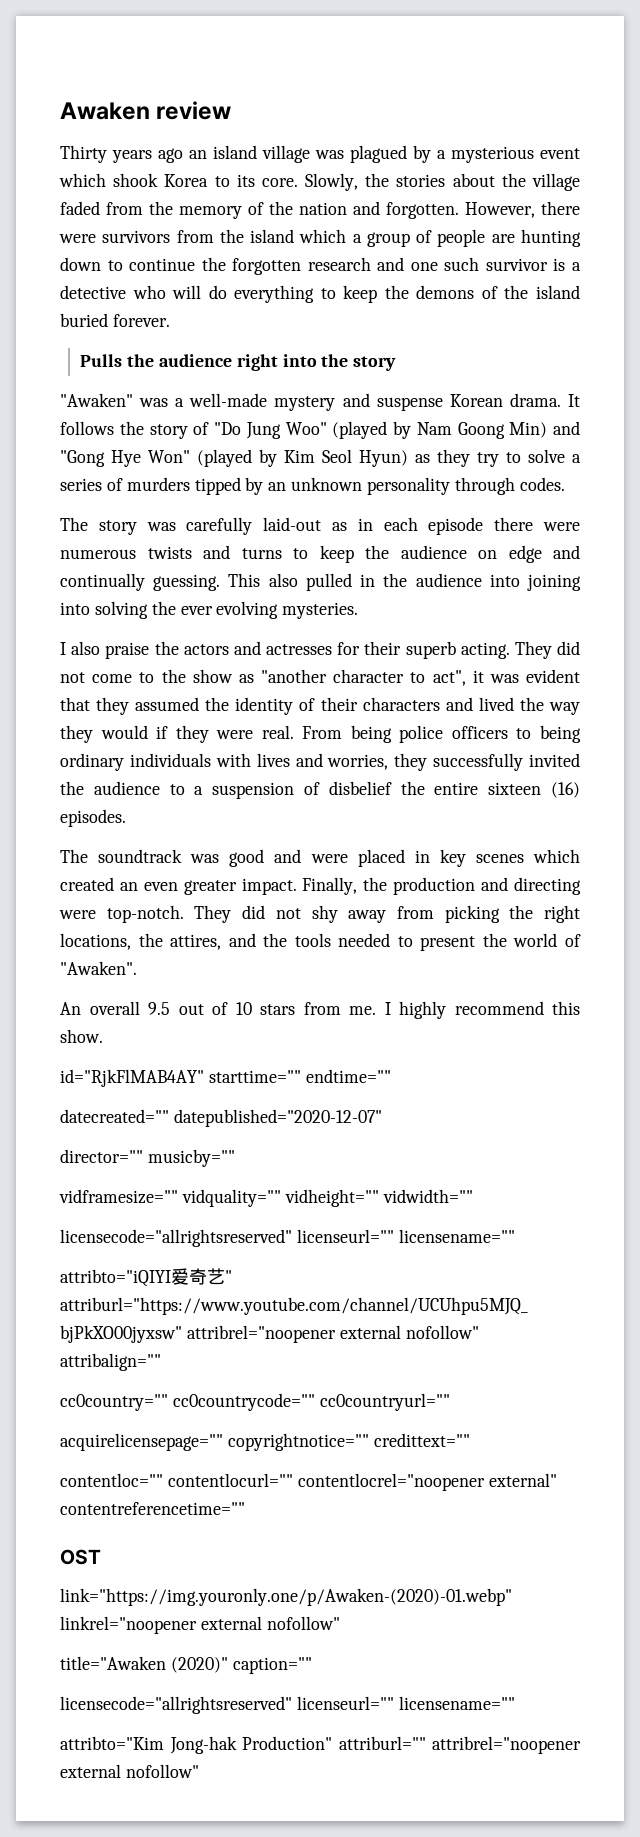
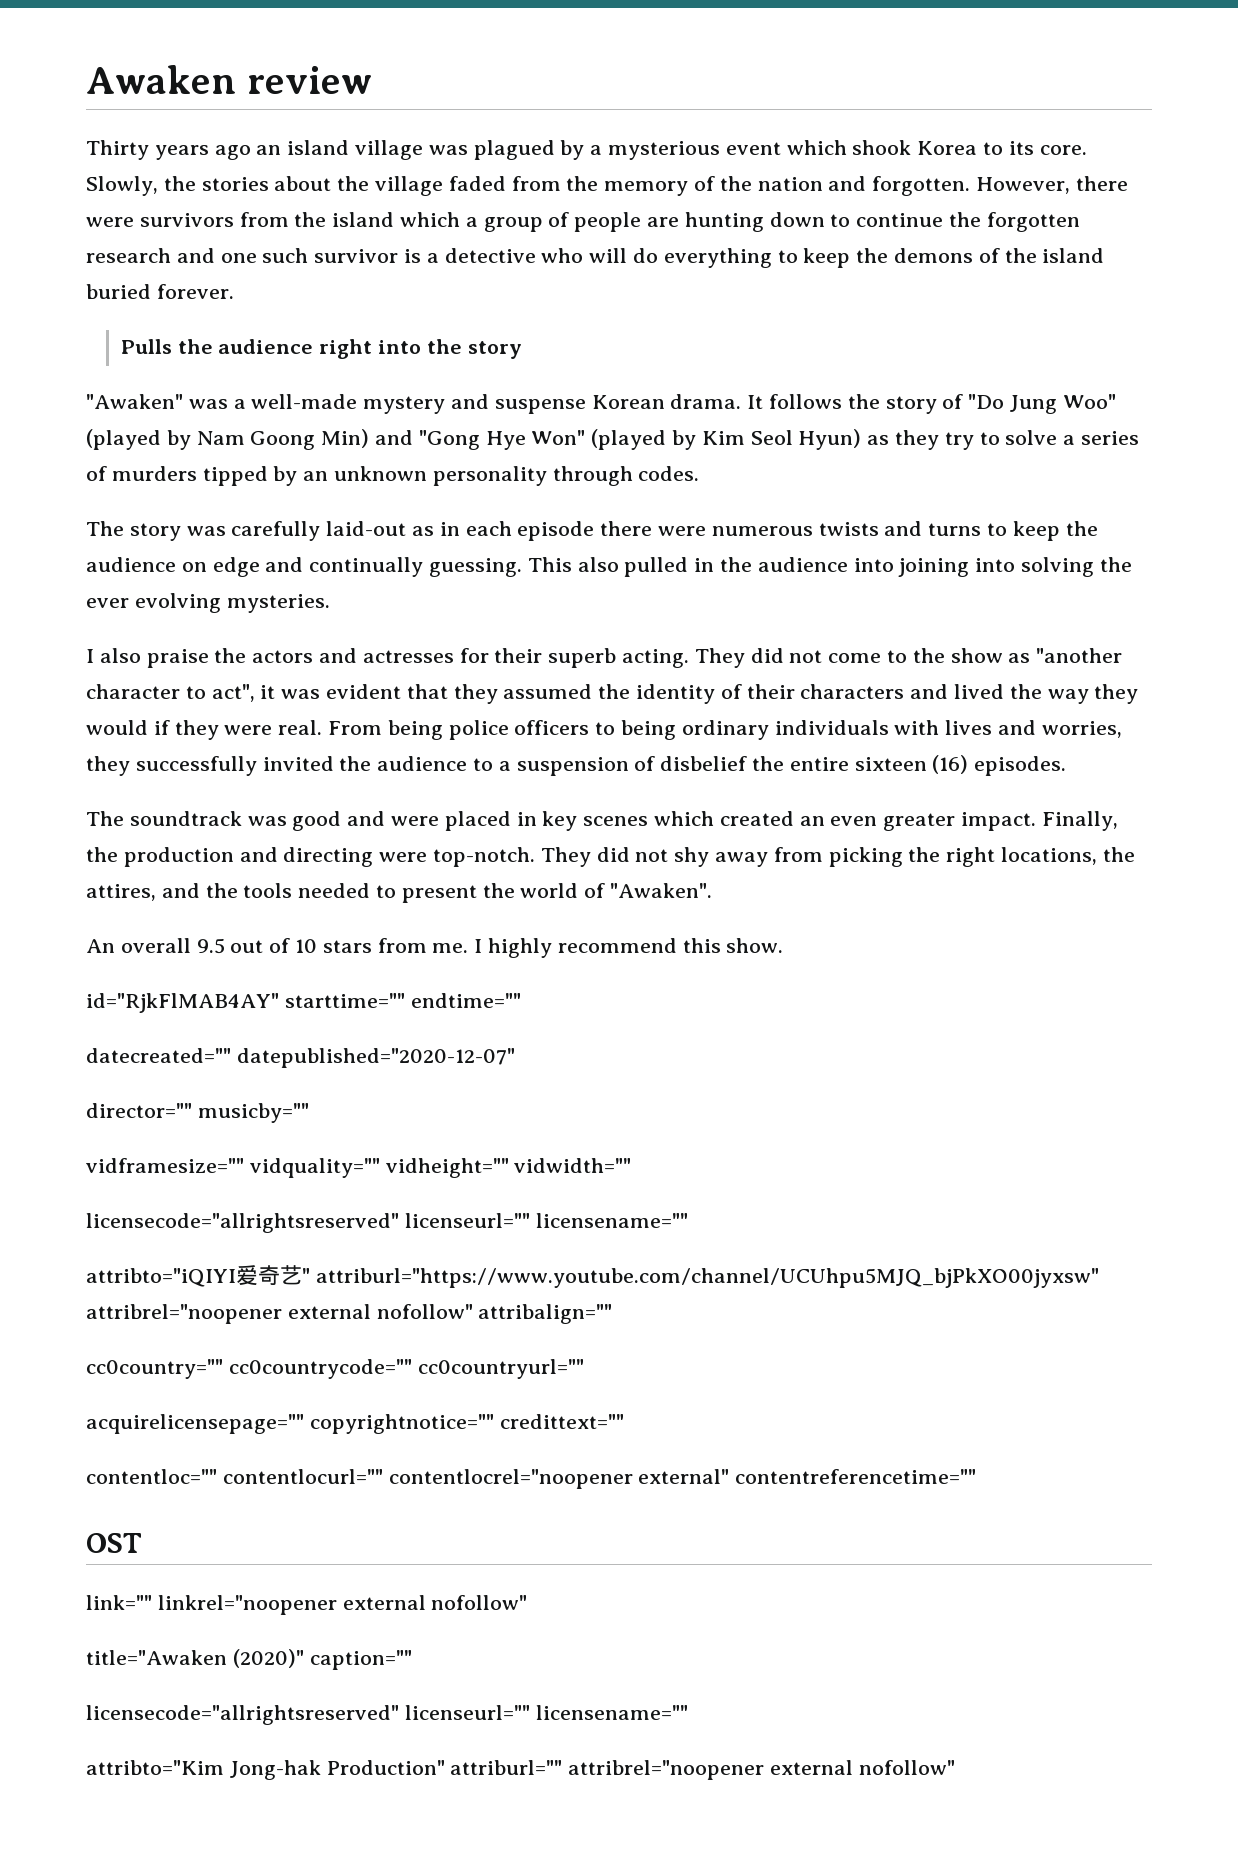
[60,1588,512,1606] link="https://img.youronly.one/p/Awaken-(2020)-01.webp" -> [86,1595,152,1610] link=""

